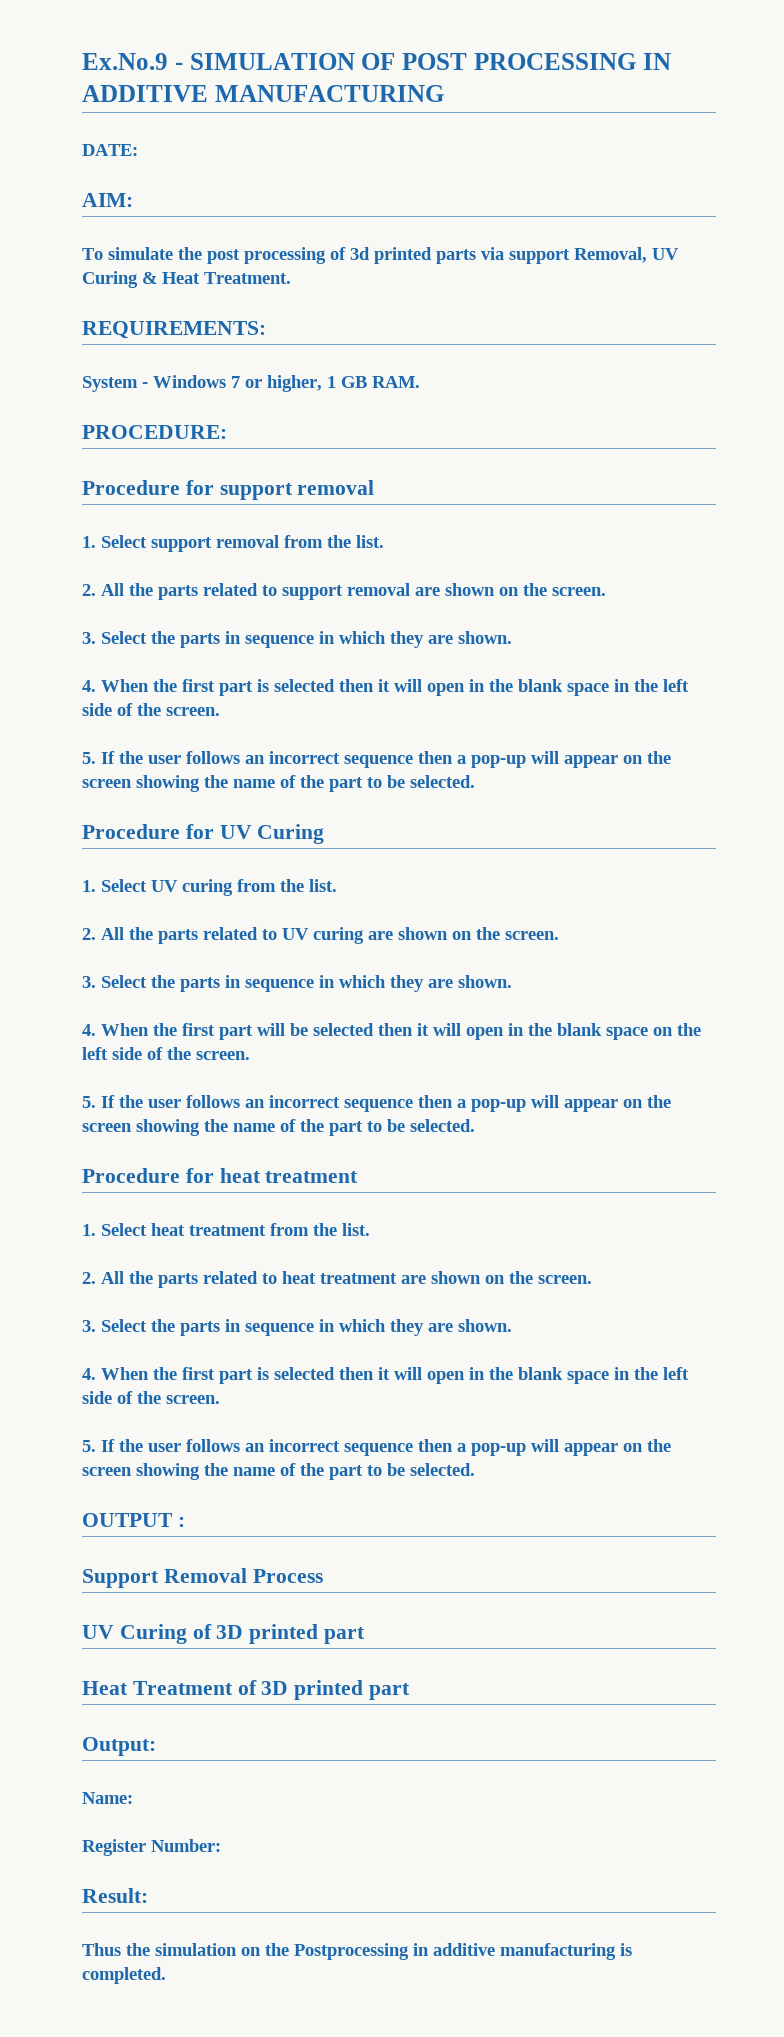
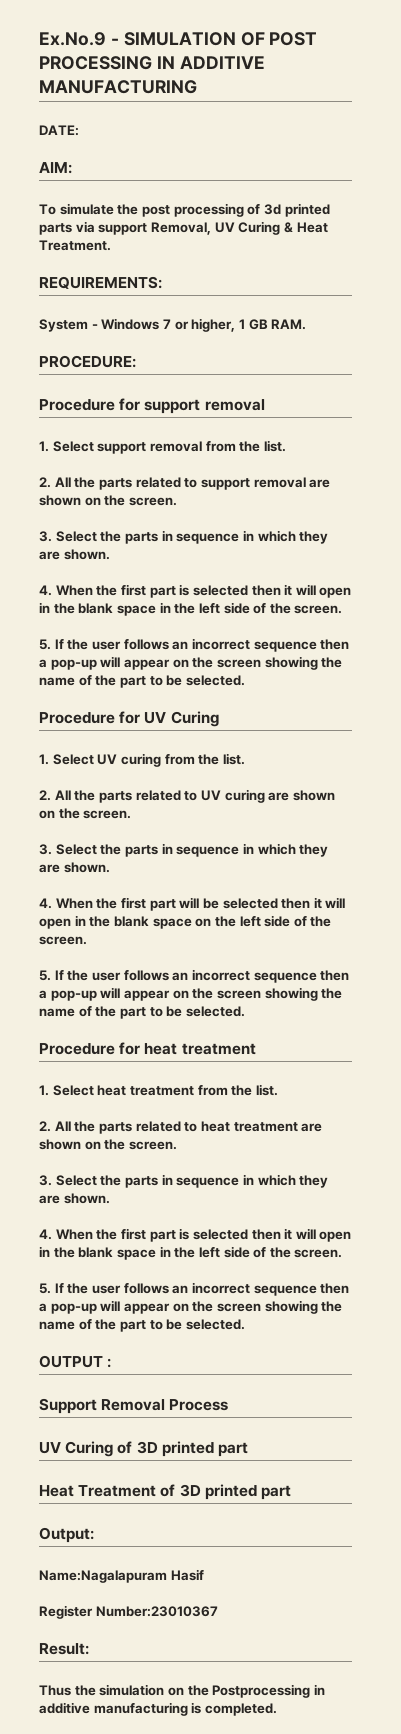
[82,1792,133,1804] Name: -> [39,1569,204,1583] Name:Nagalapuram Hasif
[151,1839,221,1852] Number: -> [95,1606,218,1617] Number:23010367

